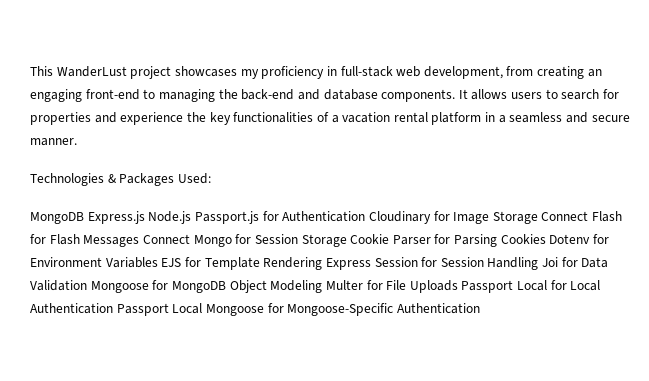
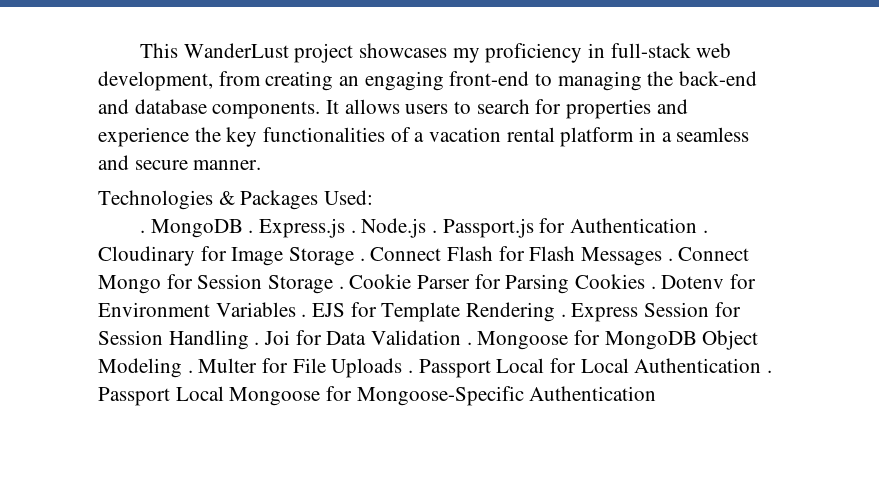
[30,211,192,224] MongoDB Express.js Node.js -> [139,218,437,238] . MongoDB . Express.js . Node.js .
(366, 216) none -> [702,230,708,233] .
(538, 217) none -> [359,258,365,261] .
(140, 241) none -> [667,258,673,261] .
(347, 240) none -> [338,286,344,289] .
(546, 239) none -> [650,286,656,289] .
(158, 262) none -> [301,314,307,317] .
(323, 263) none -> [560,314,566,317] .
(539, 263) none -> [254,342,260,345] .
(87, 285) none -> [466,342,472,345] .
(323, 286) none -> [187,370,193,373] .
(458, 286) none -> [408,370,414,373] .
(113, 308) none -> [767,370,773,373] .

